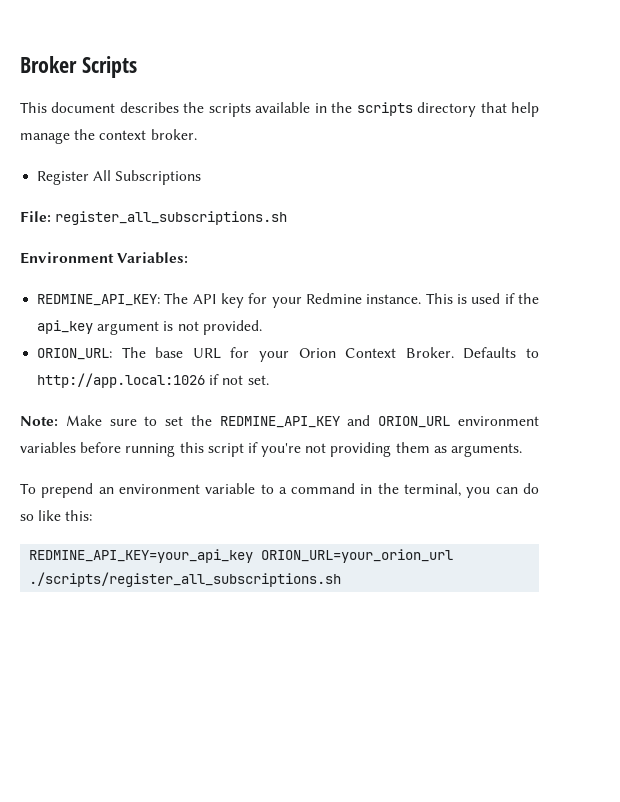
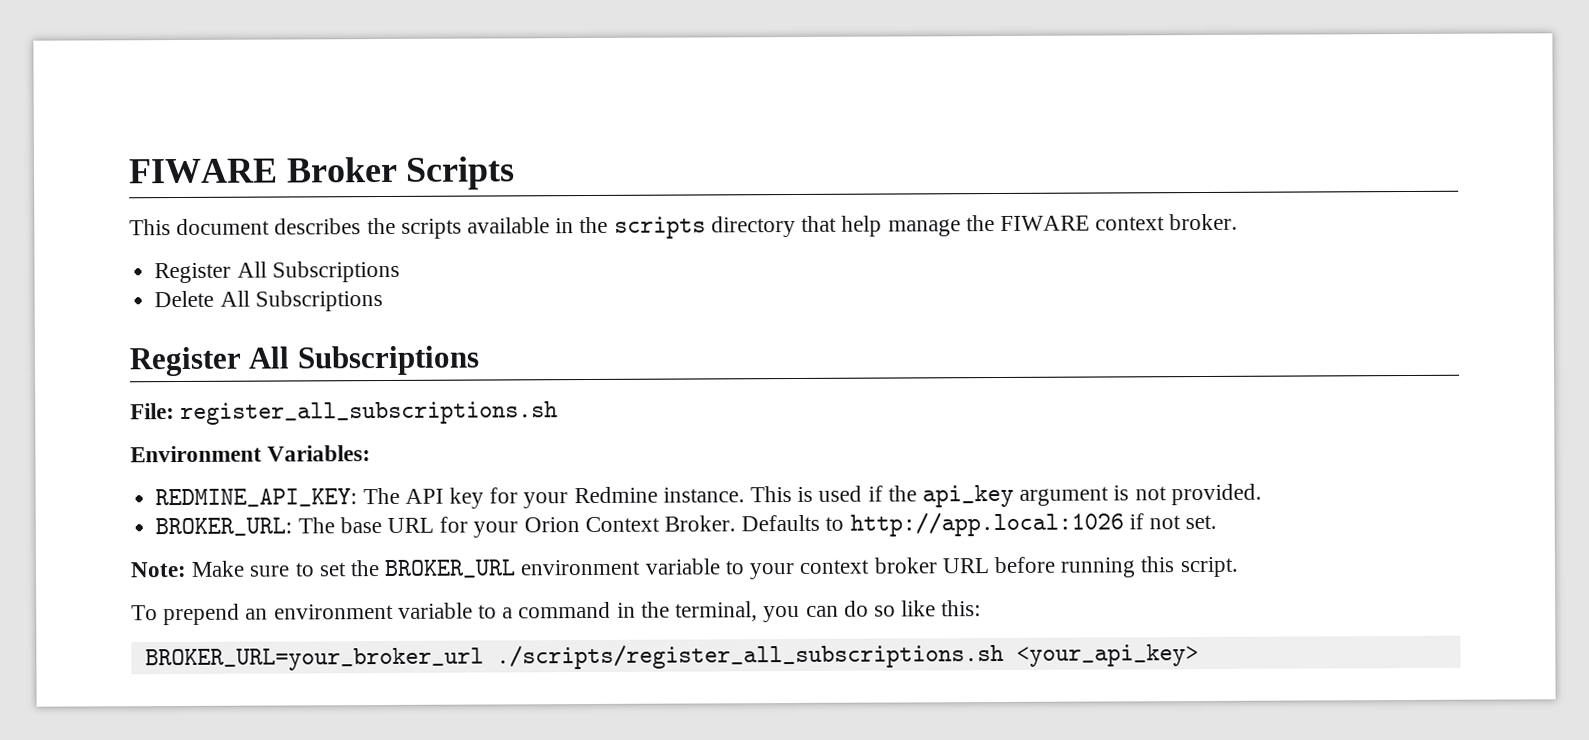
(20, 64) none -> [128,158,278,184] FIWARE
(96, 134) none -> [999,215,1090,231] FIWARE
(202, 177) none -> [154,290,383,312] [129,345,480,377] // Delete All Subscriptions // Register All Subscriptions
[37,348,113,360] ORION_URL: -> [155,517,293,537] BROKER_URL:
[219,415,539,428] [20,442,523,457] REDMINE_API_KEY and ORION_URL environment variables before running this script if you're not providing them as arguments. -> [384,556,1239,580] BROKER_URL environment variable to your context broker URL before running this script.
[29,549,454,563] [29,572,342,587] REDMINE_API_KEY=your_api_key ORION_URL=your_orion_url ./scripts/register_all_subscriptions.sh -> [144,642,1199,672] BROKER_URL=your_broker_url ./scripts/register_all_subscriptions.sh <your_api_key>

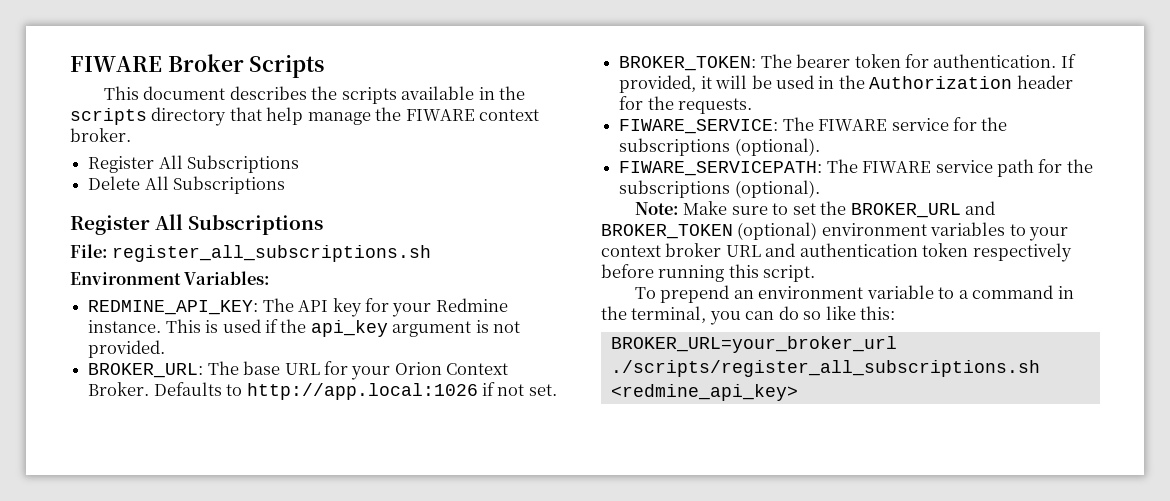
(1218, 522) none -> [619,54,1076,71] [619,75,1073,93] [619,96,753,114] [619,117,1008,134] [619,138,820,156] [619,159,1093,177] [619,180,820,198] // BROKER_TOKEN: The bearer token for authentication. If provided, it will be used in the Authorization header for the requests. // FIWARE_SERVICE: The FIWARE service for the subscriptions (optional). // FIWARE_SERVICEPATH: The FIWARE service path for the subscriptions (optional).
[520,558,720,576] environment variable -> [965,201,996,215] [601,222,1006,240] and BROKER_TOKEN (optional) environment variables
(989, 566) none -> [765,243,1072,262] and authentication token respectively
[1015,644,1199,667] <your_api_key> -> [610,384,798,401] <redmine_api_key>

